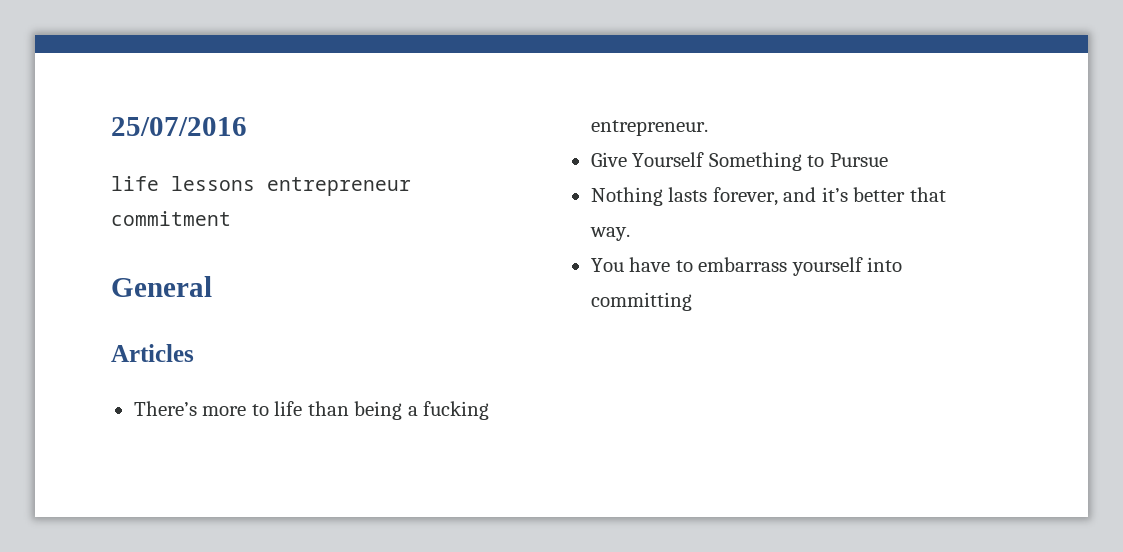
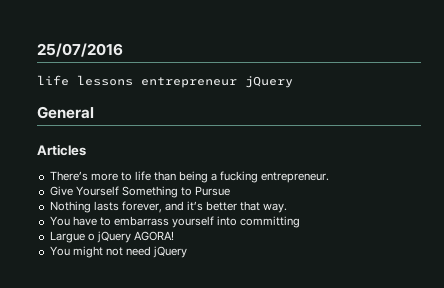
[111,211,231,226] commitment -> [245,76,293,88] jQuery
(692, 301) none -> [49,231,174,243] [49,246,188,258] // Largue o jQuery AGORA! // You might not need jQuery

